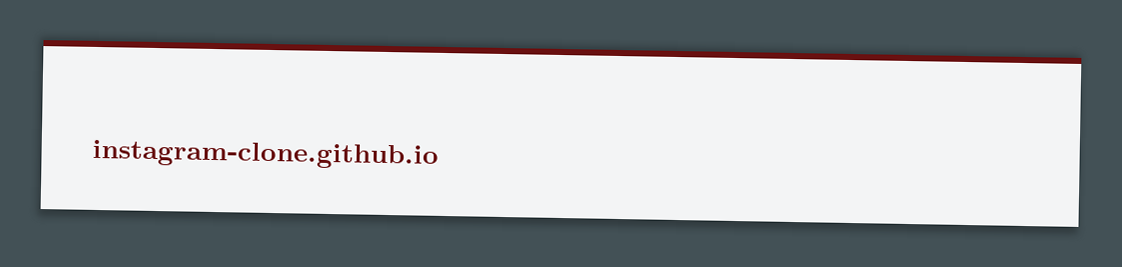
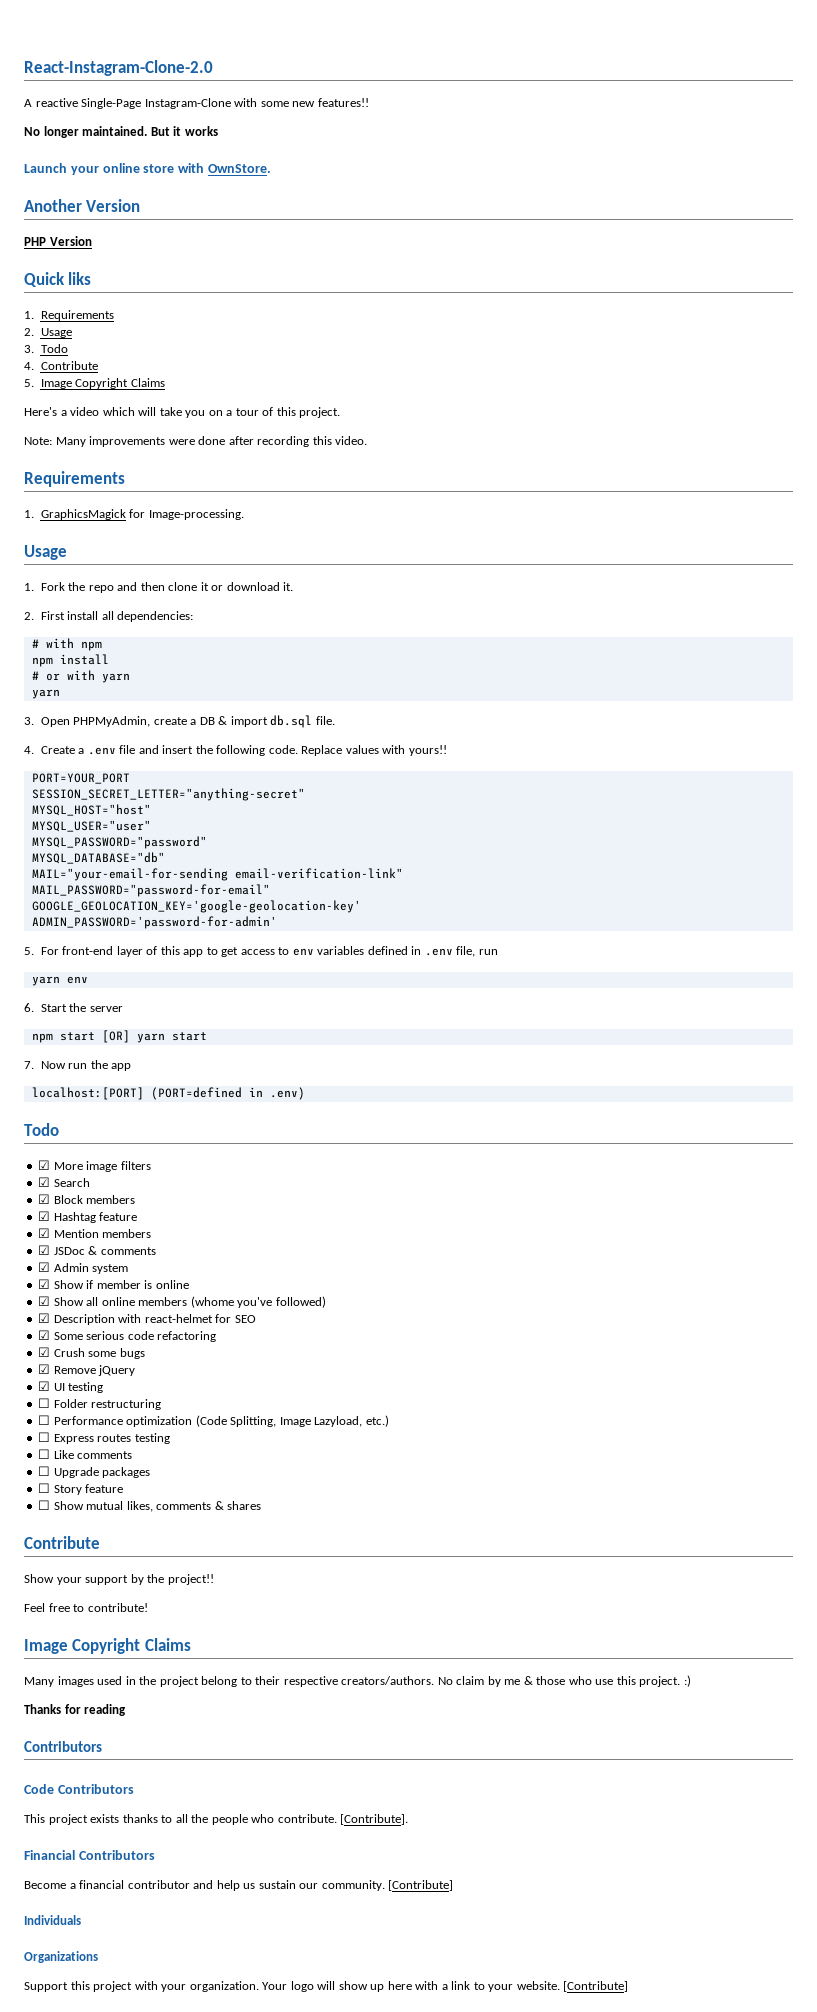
[92,139,439,170] instagram-clone.github.io -> [24,60,213,76] [24,98,369,109] [24,126,218,138] [24,163,271,175] [24,199,141,212] [24,236,92,246] [24,272,92,287] [24,310,114,321] [24,328,72,338] [24,344,68,353] [24,361,98,370] [24,378,165,389] [24,407,341,418] [24,436,368,447] [24,471,125,487] [24,509,244,520] [24,545,67,560] [24,582,294,593] [24,611,194,622] [31,638,102,651] [31,654,109,667] [31,670,130,683] [31,689,60,699] [24,715,335,728] [24,745,447,756] [31,773,130,784] [31,788,305,801] [31,804,151,816] [31,820,151,832] [31,836,207,849] [31,852,165,864] [31,868,403,881] [31,884,270,897] [31,900,361,913] [31,916,277,929] [24,946,498,957] [31,976,88,986] [24,1003,123,1012] [31,1030,207,1043] [24,1060,132,1071] [31,1087,305,1100] [24,1123,59,1136] [38,1160,151,1172] [38,1177,90,1187] [38,1194,136,1204] [38,1211,138,1223] [38,1228,152,1238] [38,1245,156,1255] [38,1262,129,1274] [38,1279,189,1289] [38,1296,326,1308] [38,1313,256,1325] [38,1330,217,1342] [38,1347,145,1359] [38,1364,136,1376] [38,1381,104,1393] [38,1398,162,1410] [38,1415,389,1427] [38,1432,170,1444] [38,1449,133,1459] [38,1466,151,1478] [38,1483,124,1495] [38,1500,262,1512] [24,1536,100,1549] [24,1574,214,1585] [24,1603,148,1612] [24,1638,191,1654] [24,1675,691,1687] [24,1704,127,1716] [24,1741,102,1752] [24,1784,134,1794] [24,1814,409,1825] [24,1850,155,1860] [24,1880,454,1891] [24,1915,81,1925] [24,1951,98,1963] [24,1981,629,1992] React-Instagram-Clone-2.0 // A reactive Single-Page Instagram-Clone with some new features!! // No longer maintained. But it works // Launch your online store with OwnStore. // Another Version // PHP Version // Quick liks // 1. Requirements // 2. Usage // 3. Todo // 4. Contribute // 5. Image Copyright Claims // Here's a video which will take you on a tour of this project. // Note: Many improvements were done after recording this video. // Requirements // 1. GraphicsMagick for Image-processing. // Usage // 1. Fork the repo and then clone it or download it. // 2. First install all dependencies: // # with npm // npm install // # or with yarn // yarn // 3. Open PHPMyAdmin, create a DB & import db.sql file. // 4. Create a .env file and insert the following code. Replace values with yours!! // PORT=YOUR_PORT // SESSION_SECRET_LETTER="anything-secret" // MYSQL_HOST="host" // MYSQL_USER="user" // MYSQL_PASSWORD="password" // MYSQL_DATABASE="db" // MAIL="your-email-for-sending email-verification-link" // MAIL_PASSWORD="password-for-email" // GOOGLE_GEOLOCATION_KEY='google-geolocation-key' // ADMIN_PASSWORD='password-for-admin' // 5. For front-end layer of this app to get access to env variables defined in .env file, run // yarn env // 6. Start the server // npm start [OR] yarn start // 7. Now run the app // localhost:[PORT] (PORT=defined in .env) // Todo // ☑ More image filters // ☑ Search // ☑ Block members // ☑ Hashtag feature // ☑ Mention members // ☑ JSDoc & comments // ☑ Admin system // ☑ Show if member is online // ☑ Show all online members (whome you've followed) // ☑ Description with react-helmet for SEO // ☑ Some serious code refactoring // ☑ Crush some bugs // ☑ Remove jQuery // ☑ UI testing // ☐ Folder restructuring // ☐ Performance optimization (Code Splitting, Image Lazyload, etc.) // ☐ Express routes testing // ☐ Like comments // ☐ Upgrade packages // ☐ Story feature // ☐ Show mutual likes, comments & shares // Contribute // Show your support by the project!! // Feel free to contribute! // Image Copyright Claims // Many images used in the project belong to their respective creators/authors. No claim by me & those who use this project. :) // Thanks for reading // Contributors // Code Contributors // This project exists thanks to all the people who contribute. [Contribute]. // Financial Contributors // Become a financial contributor and help us sustain our community. [Contribute] // Individuals // Organizations // Support this project with your organization. Your logo will show up here with a link to your website. [Contribute]

